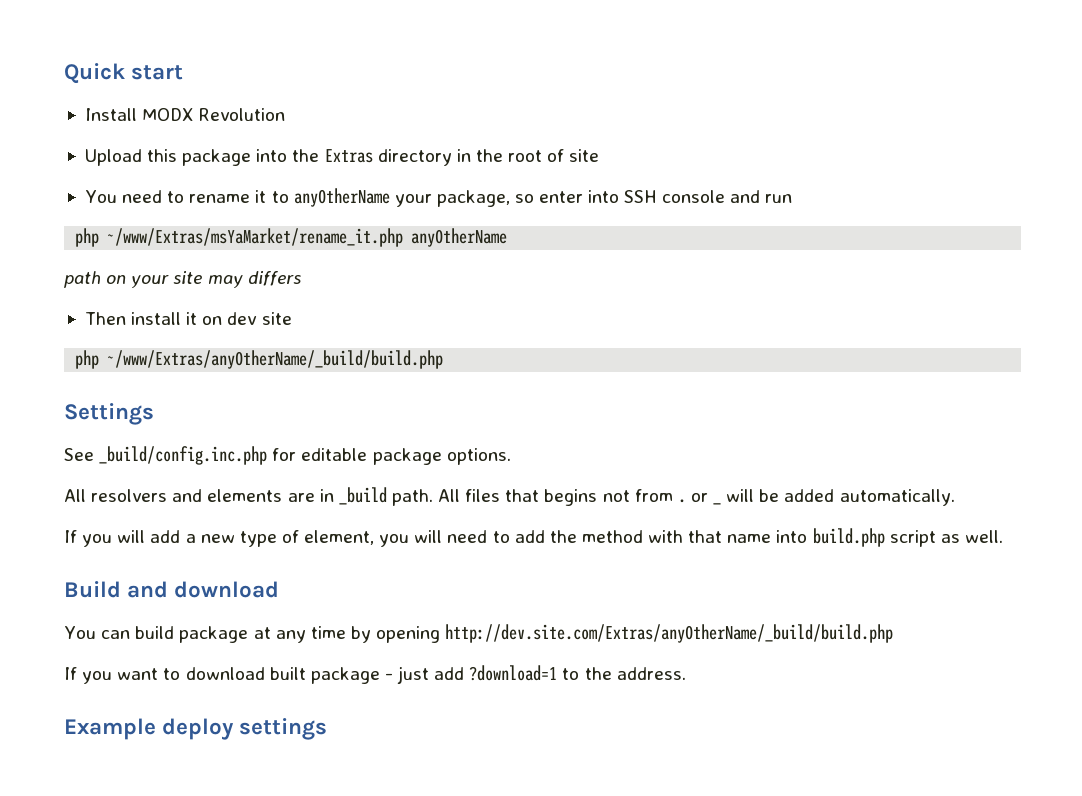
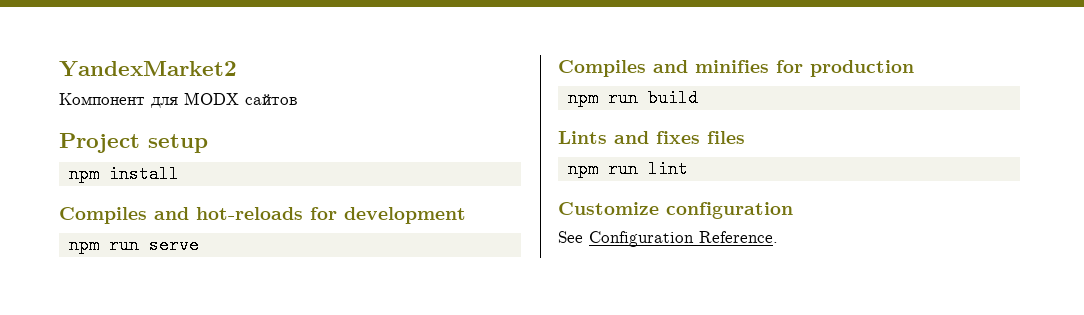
[64,63,184,84] [84,108,286,121] [84,149,600,166] [84,188,792,207] [75,228,508,247] [64,271,301,288] [84,312,292,325] [75,350,444,369] [64,403,154,425] [64,446,511,465] [64,487,708,506] [713,502,722,505] [726,489,955,506] [64,528,1003,547] [64,581,280,598] [64,624,894,643] [64,665,686,684] [64,718,328,740] Quick start // Install MODX Revolution // Upload this package into the Extras directory in the root of site // You need to rename it to anyOtherName your package, so enter into SSH console and run // php ~/www/Extras/msYaMarket/rename_it.php anyOtherName // path on your site may differs // Then install it on dev site // php ~/www/Extras/anyOtherName/_build/build.php // Settings // See _build/config.inc.php for editable package options. // All resolvers and elements are in _build path. All files that begins not from . or _ will be added automatically. // If you will add a new type of element, you will need to add the method with that name into build.php script as well. // Build and download // You can build package at any time by opening http://dev.site.com/Extras/anyOtherName/_build/build.php // If you want to download built package - just add ?download=1 to the address. // Example deploy settings -> [59,61,237,77] [59,92,298,108] [59,133,208,153] [68,165,179,183] [59,207,466,224] [68,236,199,254] [558,60,914,77] [567,89,698,107] [558,131,745,144] [567,160,688,178] [558,202,793,219] [558,231,778,247] YandexMarket2 // Компонент для MODX сайтов // Project setup // npm install // Compiles and hot-reloads for development // npm run serve // Compiles and minifies for production // npm run build // Lints and fixes files // npm run lint // Customize configuration // See Configuration Reference.

